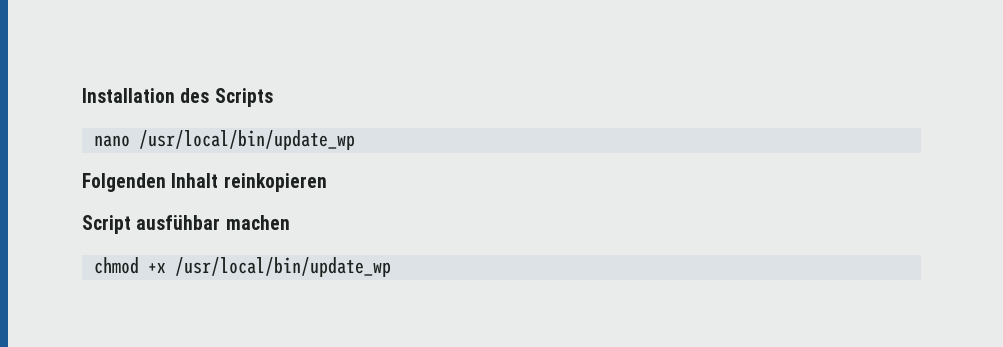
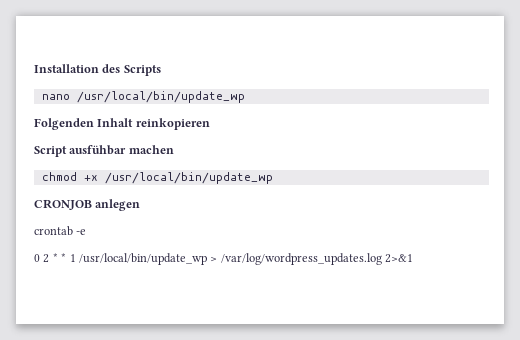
(391, 267) none -> [34,199,141,211] [34,226,87,236] [34,253,413,265] // CRONJOB anlegen // crontab -e // 0 2 * * 1 /usr/local/bin/update_wp > /var/log/wordpress_updates.log 2>&1

